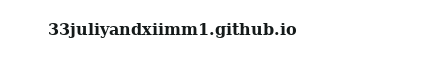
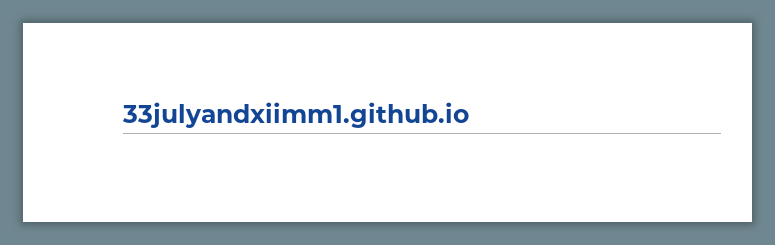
[48,23,297,38] 33juliyandxiimm1.github.io -> [122,102,469,128] 33julyandxiimm1.github.io

